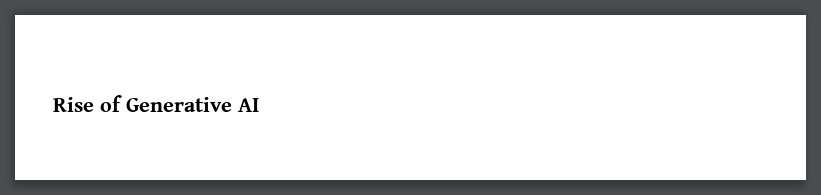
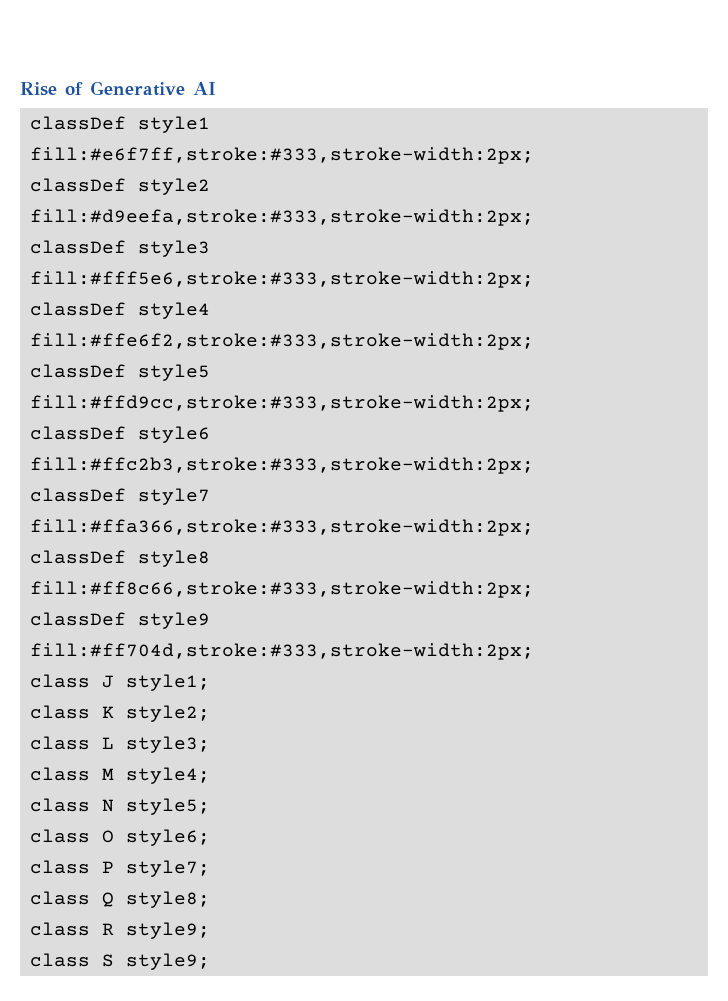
(259, 105) none -> [29,116,210,133] [29,147,534,164] [29,178,210,195] [29,209,534,226] [29,240,210,257] [29,271,534,288] [29,302,210,319] [29,333,534,350] [29,364,210,381] [29,395,534,412] [29,426,210,443] [29,457,534,474] [29,488,210,505] [29,519,534,536] [29,550,210,567] [29,581,534,598] [29,612,210,629] [29,643,534,660] [29,674,210,691] [29,705,210,722] [29,736,210,753] [29,767,210,784] [29,798,210,815] [29,829,210,846] [29,860,210,877] [29,891,210,908] [29,922,210,939] [29,953,210,970] // classDef style1 fill:#e6f7ff,stroke:#333,stroke-width:2px; // classDef style2 fill:#d9eefa,stroke:#333,stroke-width:2px; // classDef style3 fill:#fff5e6,stroke:#333,stroke-width:2px; // classDef style4 fill:#ffe6f2,stroke:#333,stroke-width:2px; // classDef style5 fill:#ffd9cc,stroke:#333,stroke-width:2px; // classDef style6 fill:#ffc2b3,stroke:#333,stroke-width:2px; // classDef style7 fill:#ffa366,stroke:#333,stroke-width:2px; // classDef style8 fill:#ff8c66,stroke:#333,stroke-width:2px; // classDef style9 fill:#ff704d,stroke:#333,stroke-width:2px; // class J style1; // class K style2; // class L style3; // class M style4; // class N style5; // class O style6; // class P style7; // class Q style8; // class R style9; // class S style9;

